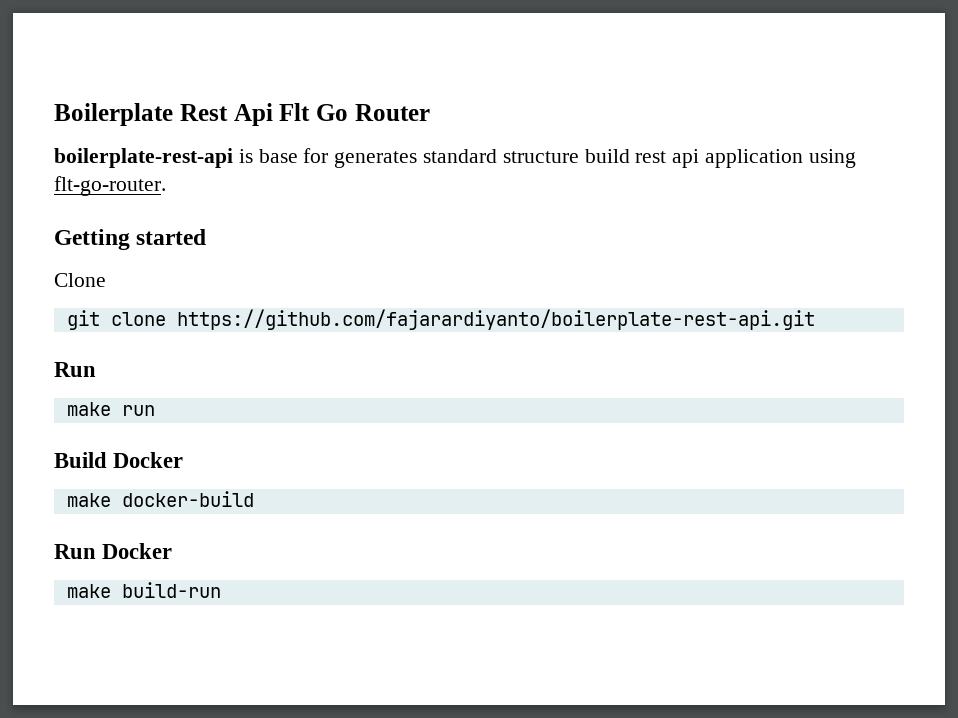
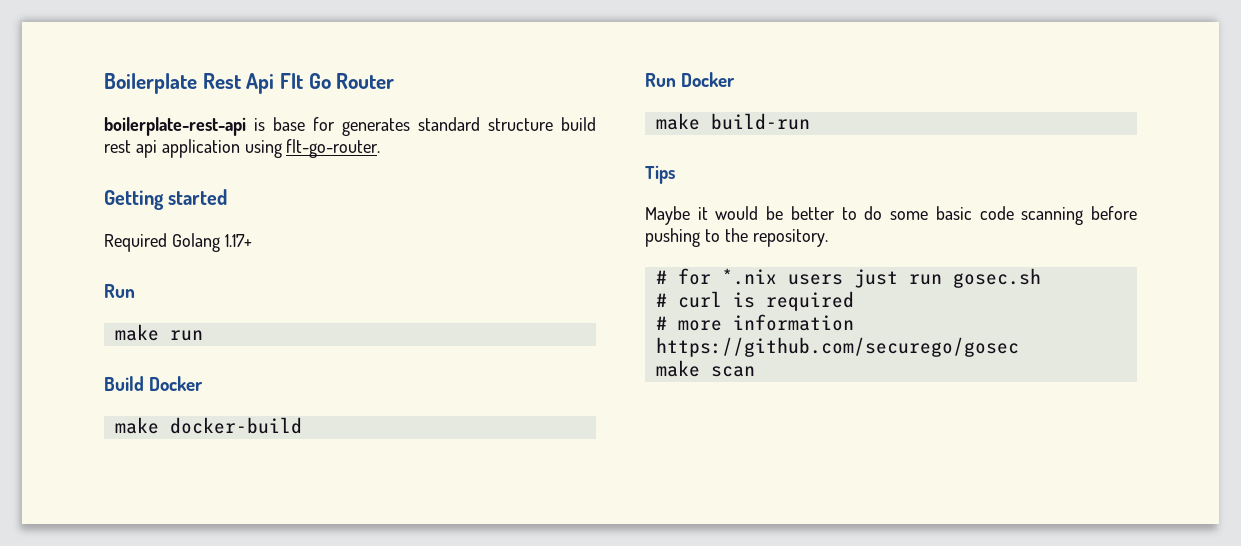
[54,273,106,287] [66,309,815,330] Clone // git clone https://github.com/fajarardiyanto/boilerplate-rest-api.git -> [104,233,252,252] Required Golang 1.17+
(221, 590) none -> [645,165,675,184] [645,206,1137,225] [645,228,828,247] [655,268,1041,288] [655,291,854,311] [655,314,854,331] [655,337,1019,357] [655,360,755,377] // Tips // Maybe it would be better to do some basic code scanning before pushing to the repository. // # for *.nix users just run gosec.sh // # curl is required // # more information https://github.com/securego/gosec // make scan

